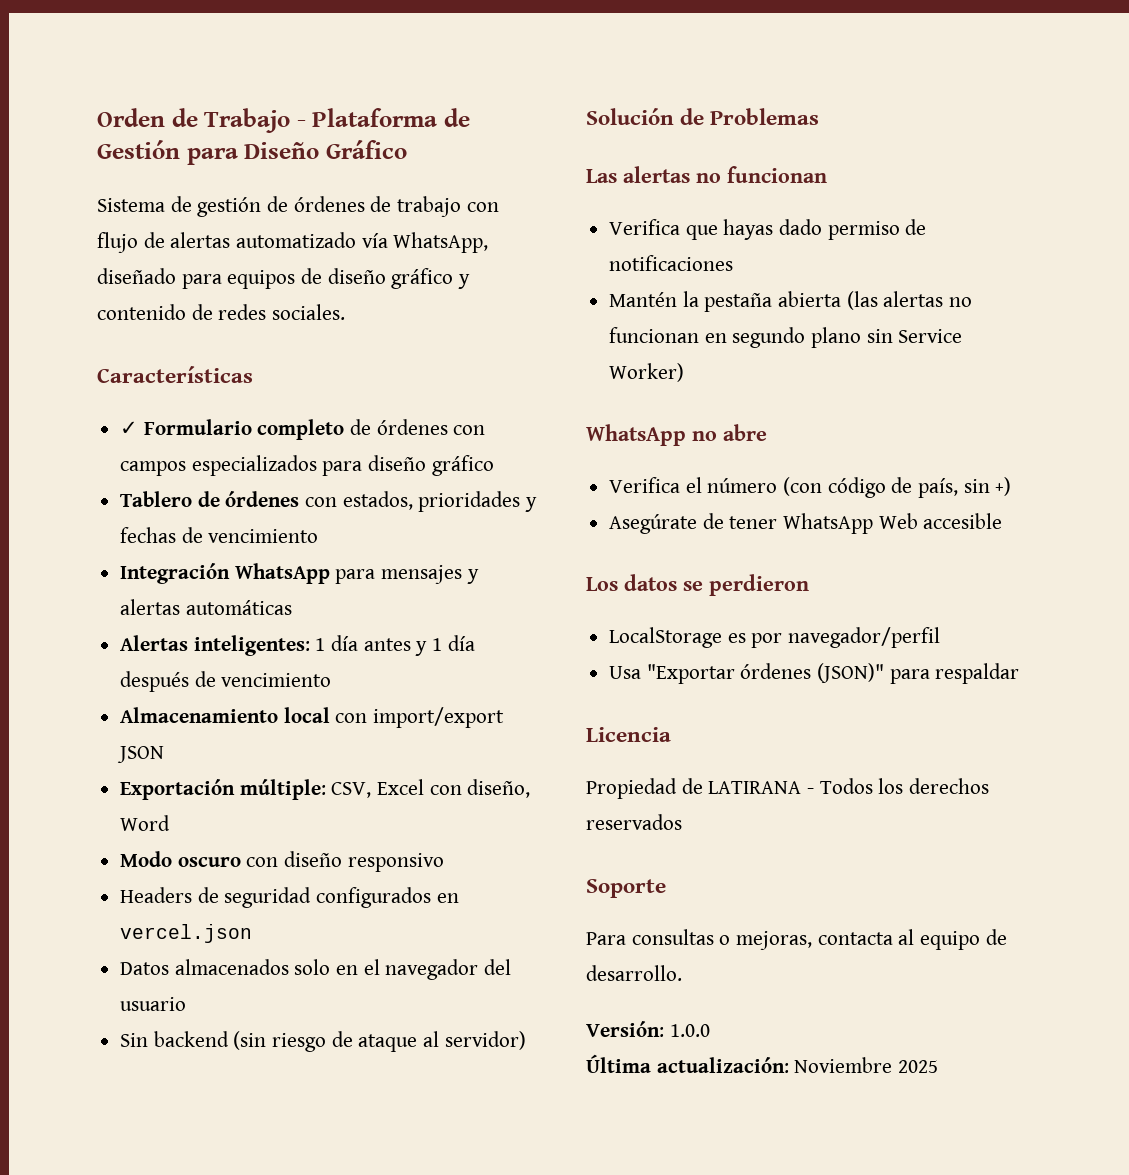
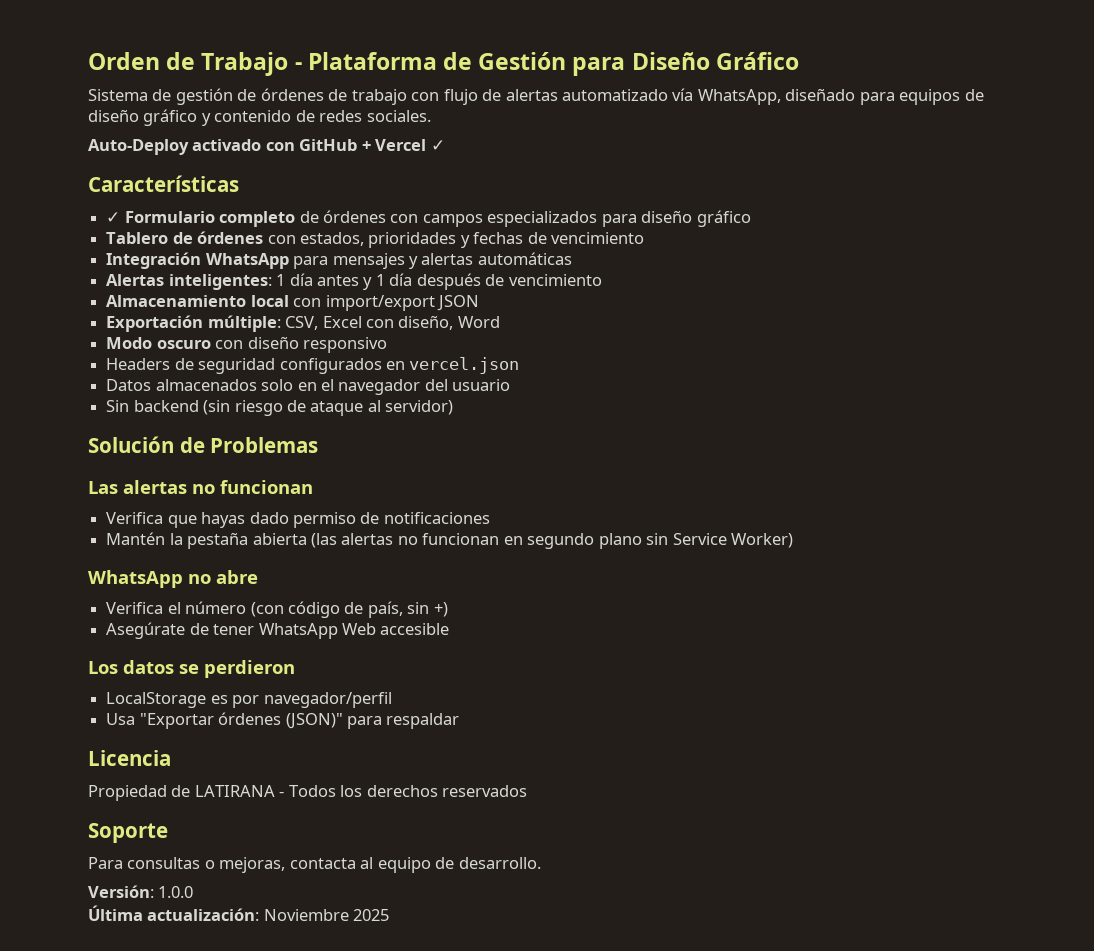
(346, 312) none -> [88,139,445,155] // Auto-Deploy activado con GitHub + Vercel ✓

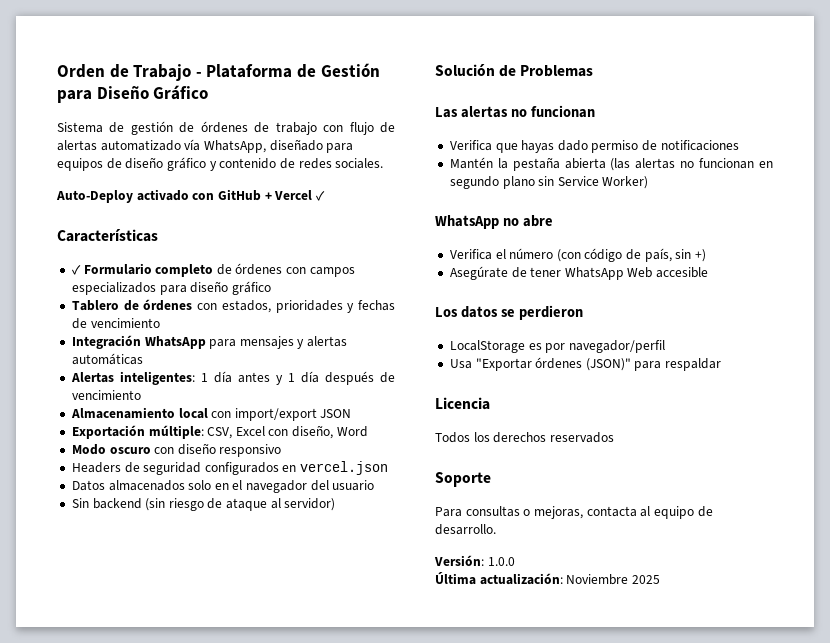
[88,785,285,801] Propiedad de LATIRANA - -> (490, 403) none

